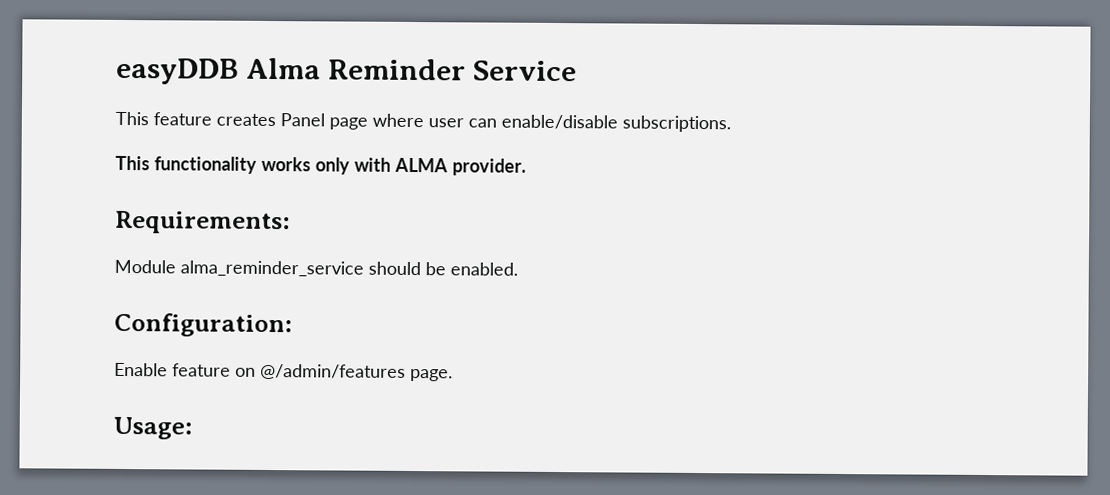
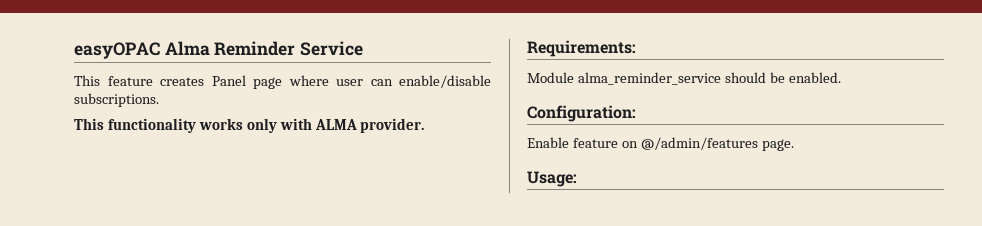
[116,57,239,85] easyDDB -> [74,42,160,59] easyOPAC

